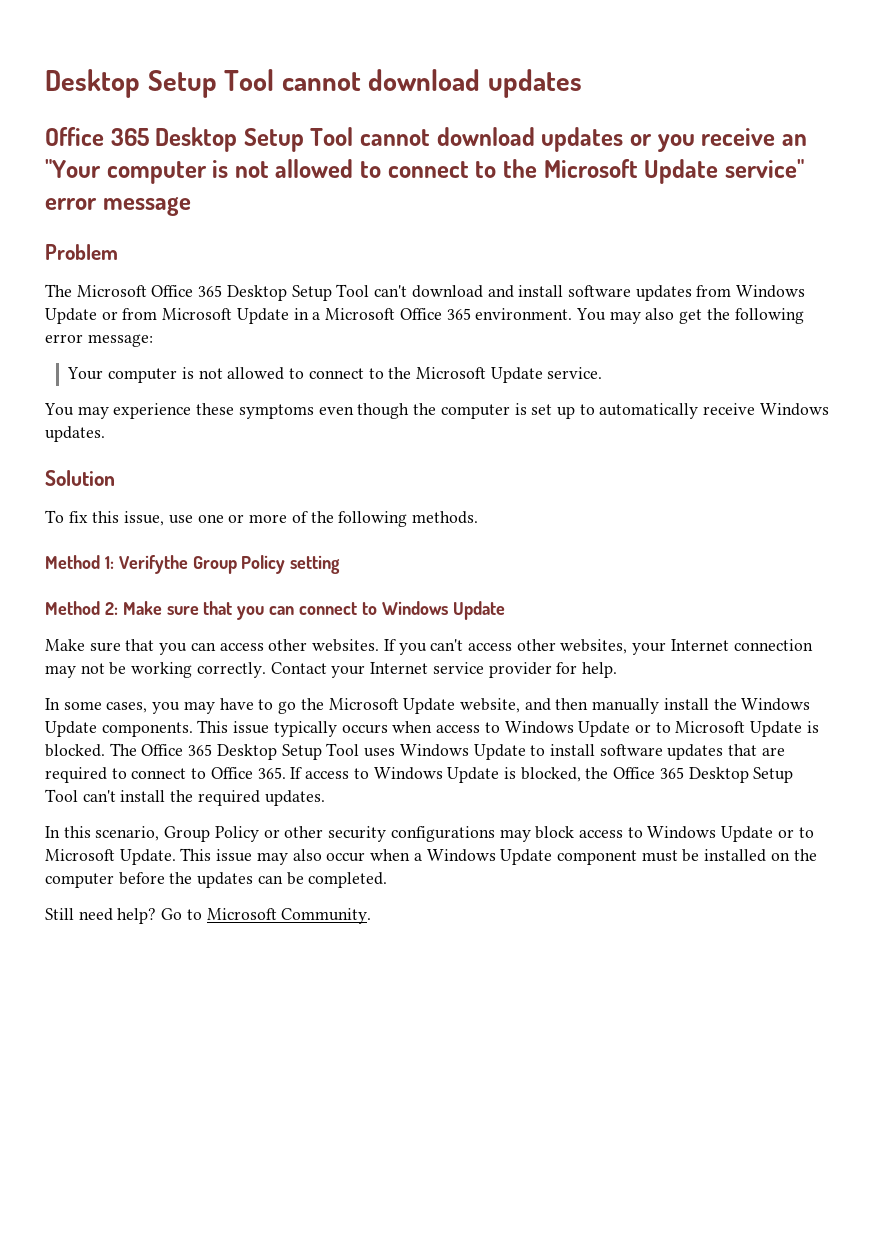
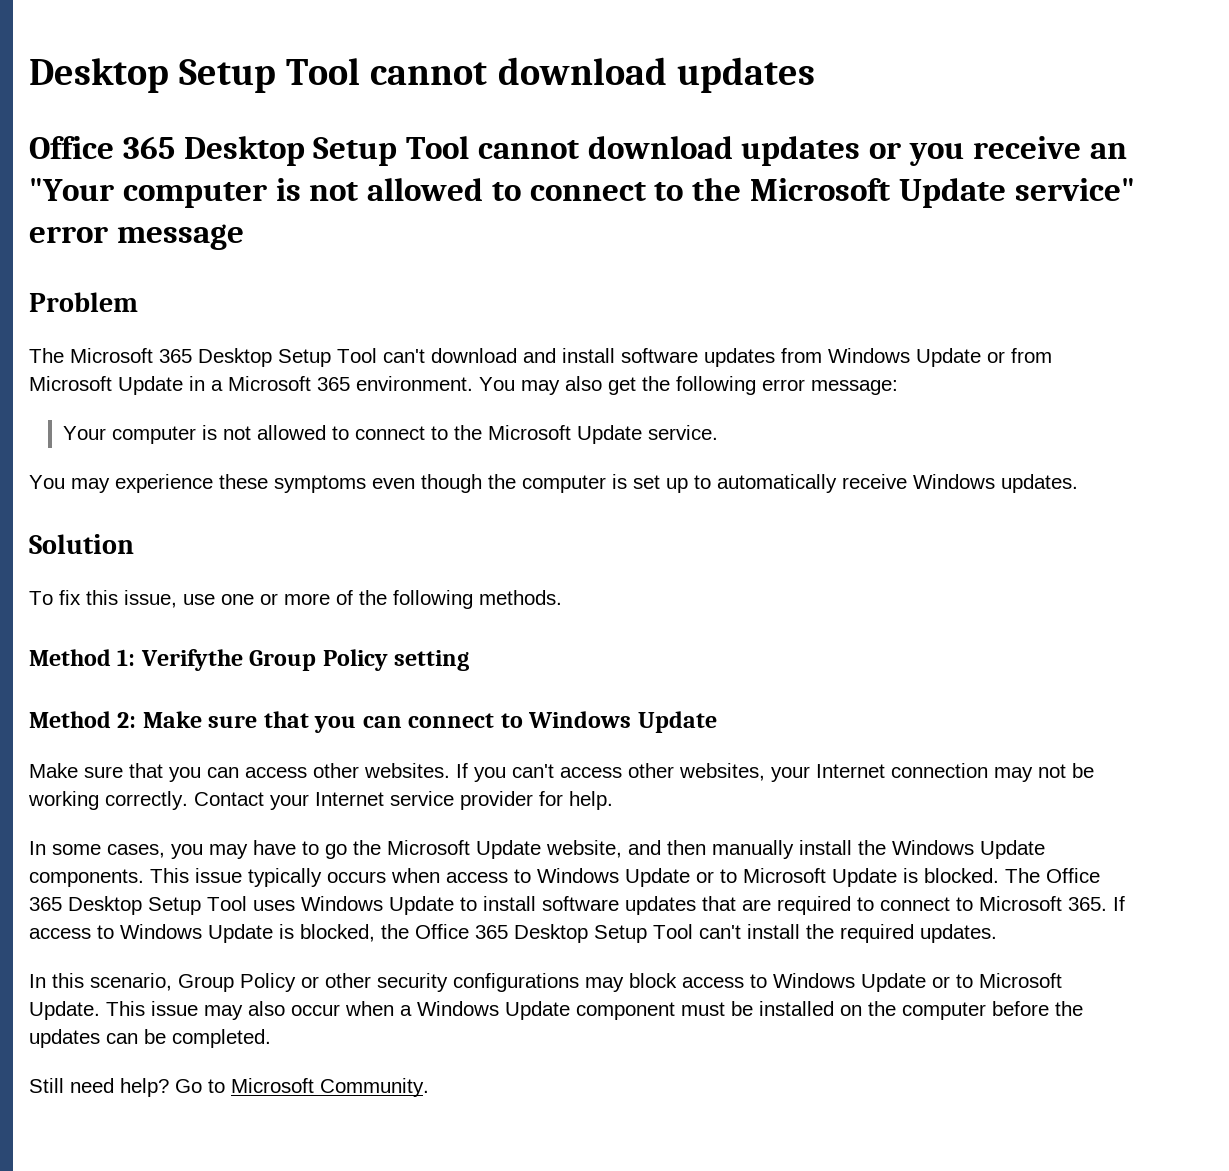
[151,285,194,297] Office -> (153, 355) none
[399,308,442,320] Office -> (311, 383) none
[210,767,253,779] Office -> [979,896,1062,911] Microsoft

